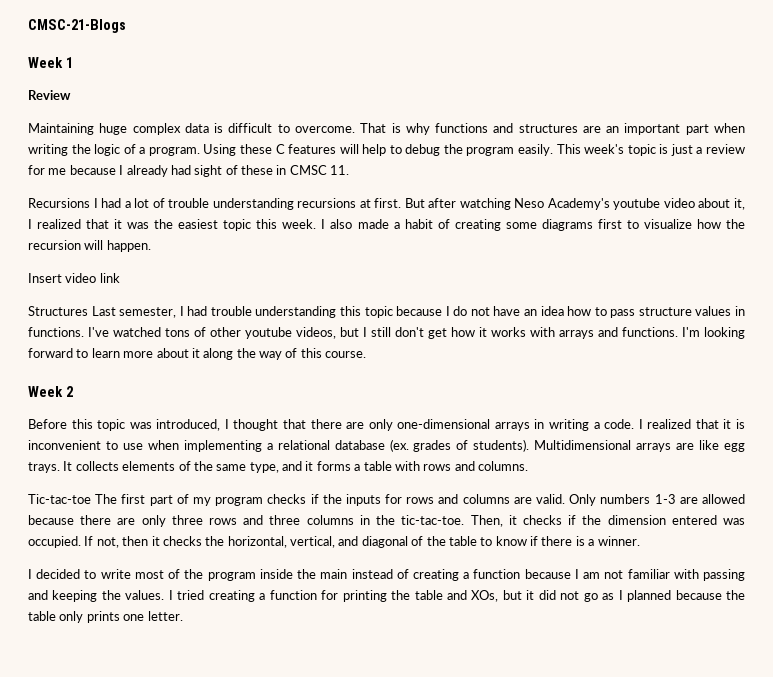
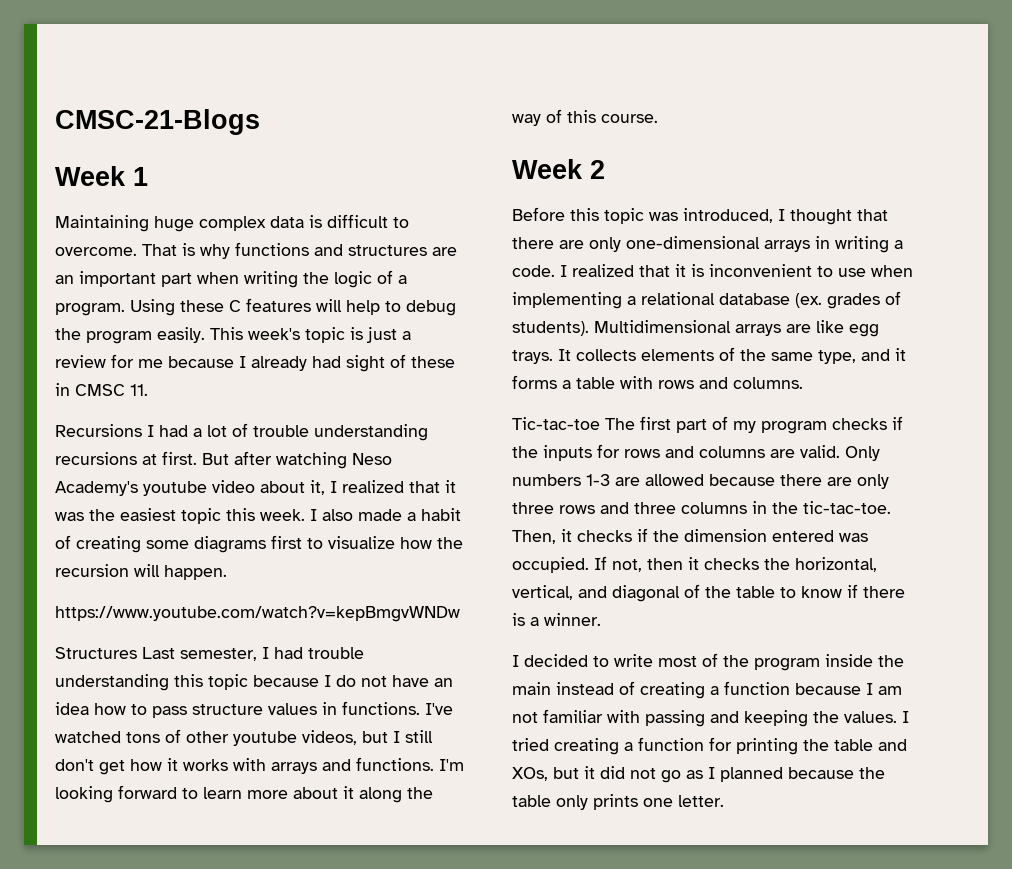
[28,90,71,100] // Review -> (148, 176) none
[28,273,120,283] Insert video link -> [55,606,460,622] https://www.youtube.com/watch?v=kepBmgvWNDw

